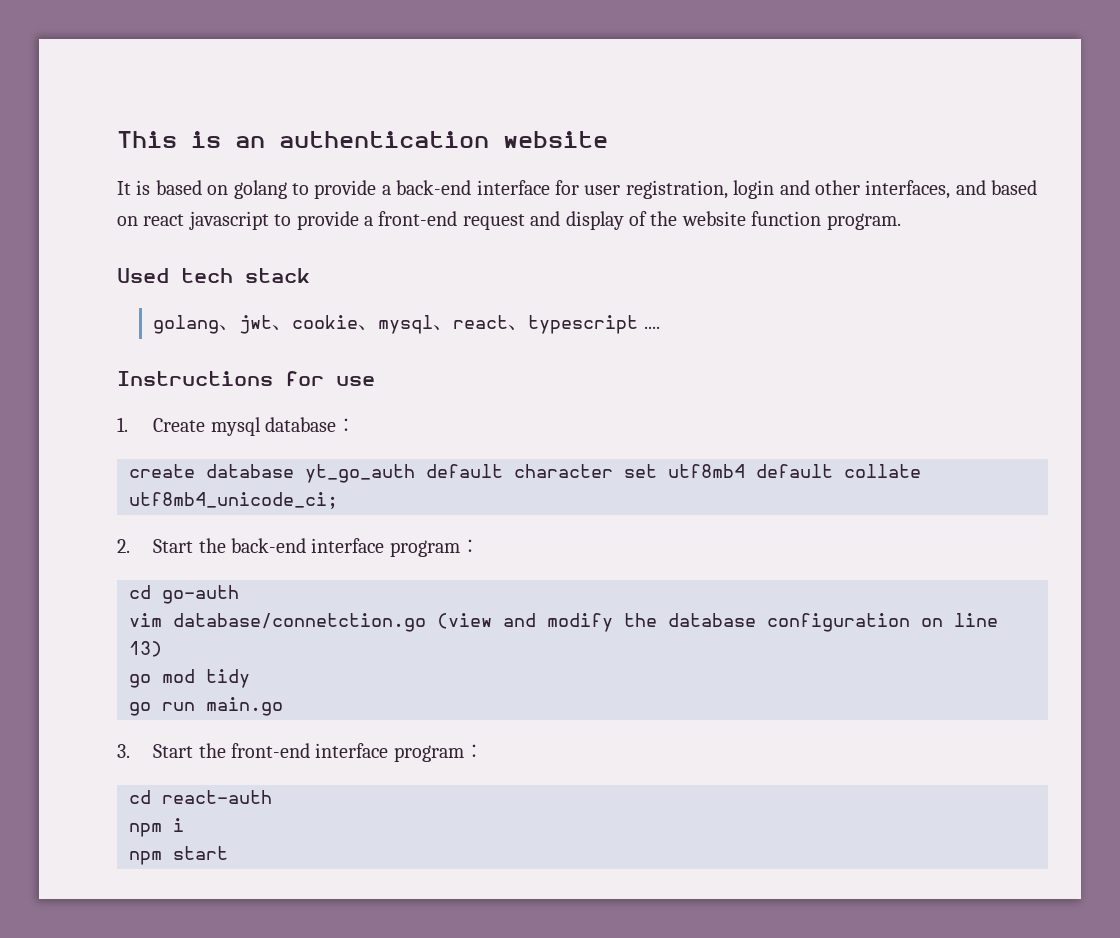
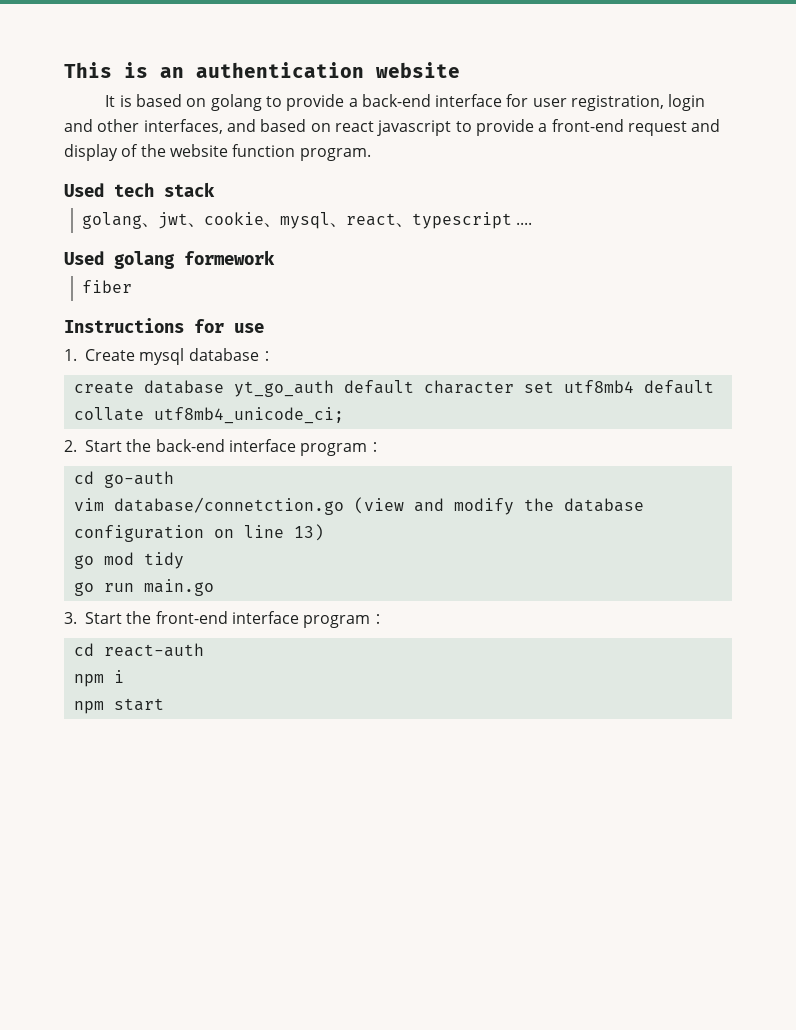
(660, 327) none -> [64,250,275,269] [82,280,133,293] // Used golang formework // fiber

